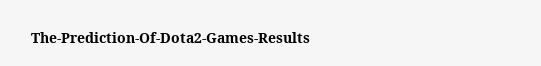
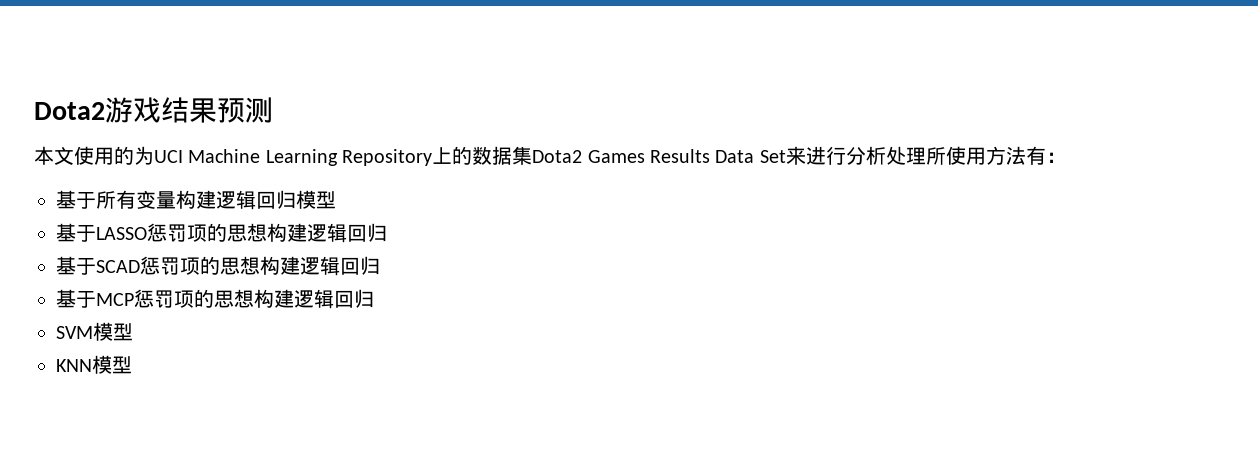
[31,32,310,43] The-Prediction-Of-Dota2-Games-Results -> [34,97,273,123] [34,146,1066,166] [56,190,336,210] [56,223,387,243] [56,256,380,276] [56,289,374,309] [56,322,133,341] [56,355,132,374] Dota2游戏结果预测 // 本文使用的为UCI Machine Learning Repository上的数据集Dota2 Games Results Data Set来进行分析处理所使用方法有： // 基于所有变量构建逻辑回归模型 // 基于LASSO惩罚项的思想构建逻辑回归 // 基于SCAD惩罚项的思想构建逻辑回归 // 基于MCP惩罚项的思想构建逻辑回归 // SVM模型 // KNN模型

